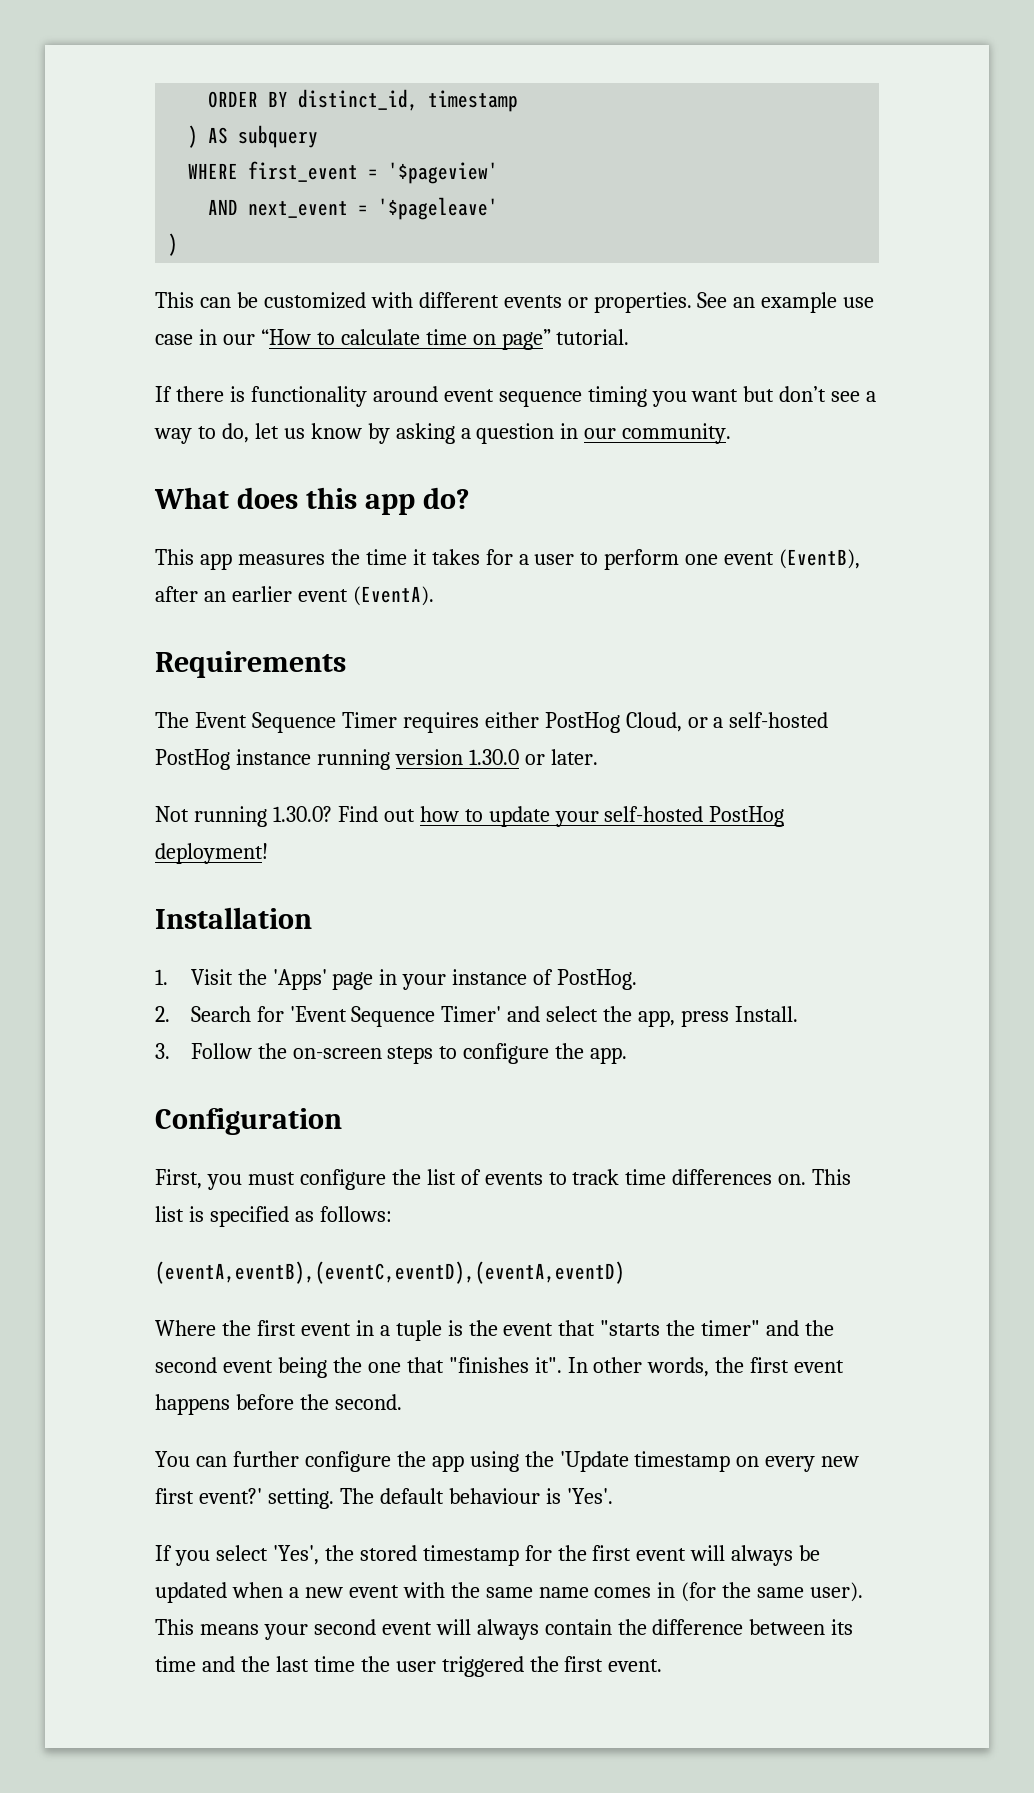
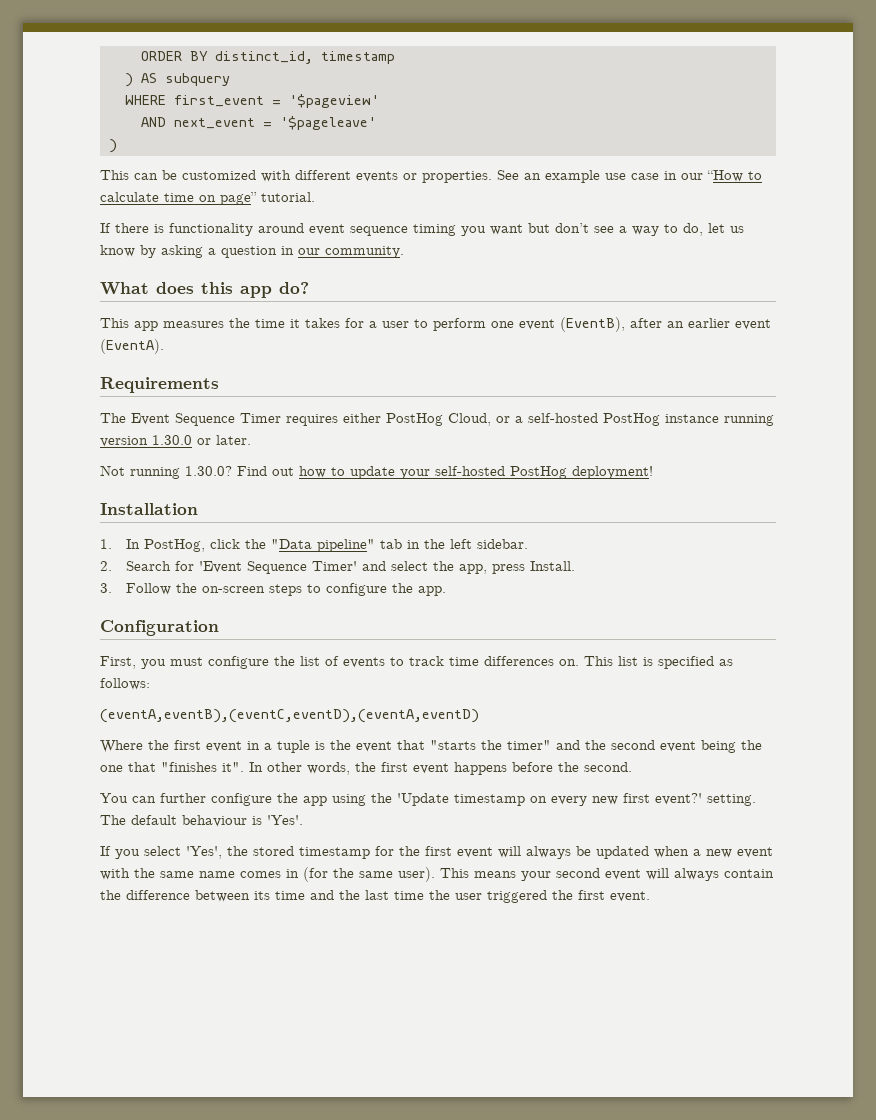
[190,969,638,990] Visit the 'Apps' page in your instance of PostHog. -> [125,539,528,552] In PostHog, click the "Data pipeline" tab in the left sidebar.

